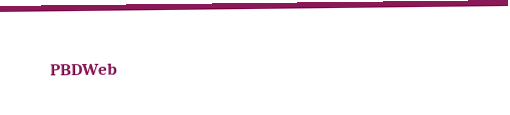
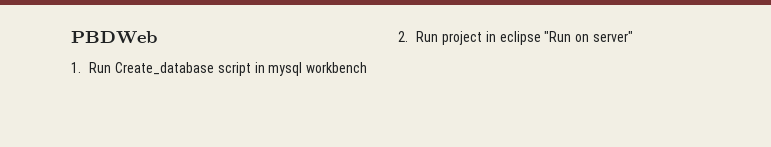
(118, 69) none -> [71,62,368,76] [398,31,633,45] // 1. Run Create_database script in mysql workbench // 2. Run project in eclipse "Run on server"

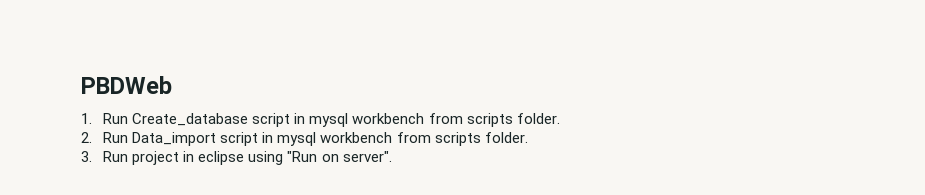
[398,31,408,42] // 2. -> [428,113,560,127] [81,132,528,146] [81,151,92,162] from scripts folder. // 2. Run Data_import script in mysql workbench from scripts folder. // 3.
(541, 38) none -> [248,151,284,165] using
[592,31,633,42] server" -> [342,151,392,162] server".

